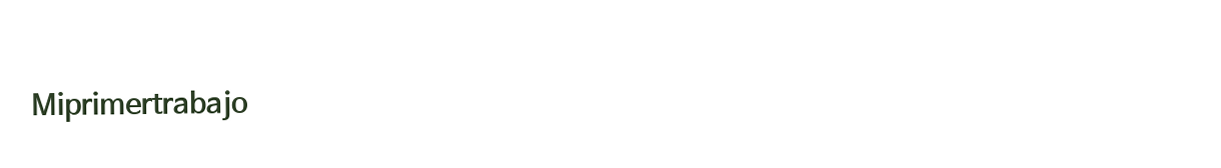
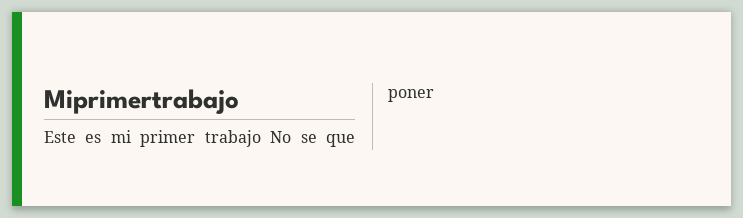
(249, 106) none -> [44,130,355,147] [388,89,434,102] // Este es mi primer trabajo No se que poner

